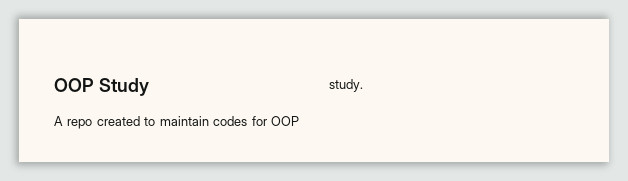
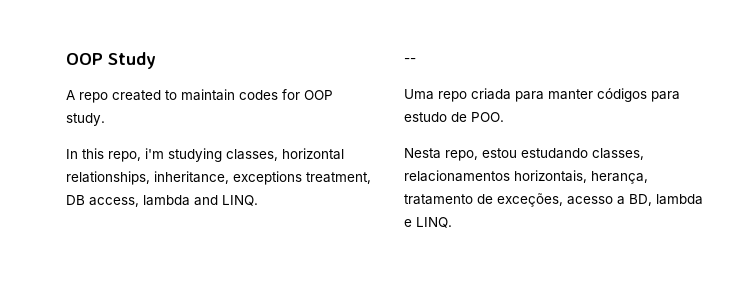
(363, 85) none -> [66,148,344,162] [66,171,371,185] [66,195,258,207] [404,58,416,63] [404,88,680,102] [404,112,504,122] [404,148,644,161] [404,170,648,184] [404,193,703,207] [404,217,452,228] // In this repo, i'm studying classes, horizontal relationships, inheritance, exceptions treatment, DB access, lambda and LINQ. // -- // Uma repo criada para manter códigos para estudo de POO. // Nesta repo, estou estudando classes, relacionamentos horizontais, herança, tratamento de exceções, acesso a BD, lambda e LINQ.

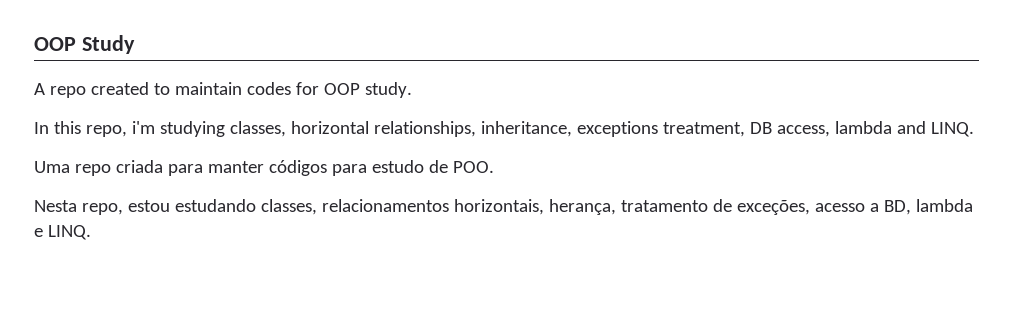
[404,58,416,63] // -- -> (974, 129) none

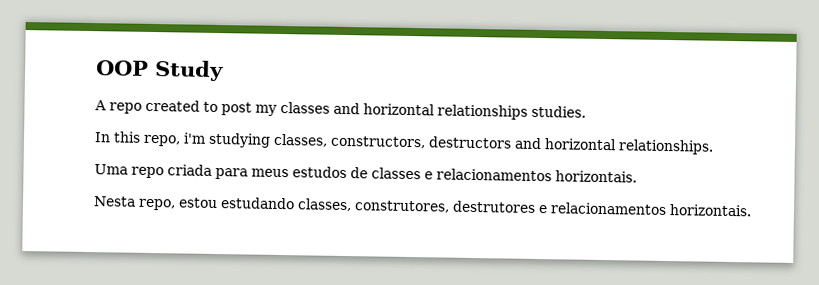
[174,82,412,98] maintain codes for OOP study. -> [221,101,586,120] post my classes and horizontal relationships studies.
[290,121,974,137] [34,160,494,176] horizontal relationships, inheritance, exceptions treatment, DB access, lambda and LINQ. // Uma repo criada para manter códigos para estudo de POO. -> [330,135,714,155] [94,164,637,183] constructors, destructors and horizontal relationships. // Uma repo criada para meus estudos de classes e relacionamentos horizontais.
[321,199,973,215] [34,225,91,240] relacionamentos horizontais, herança, tratamento de exceções, acesso a BD, lambda e LINQ. -> [354,200,752,217] construtores, destrutores e relacionamentos horizontais.

